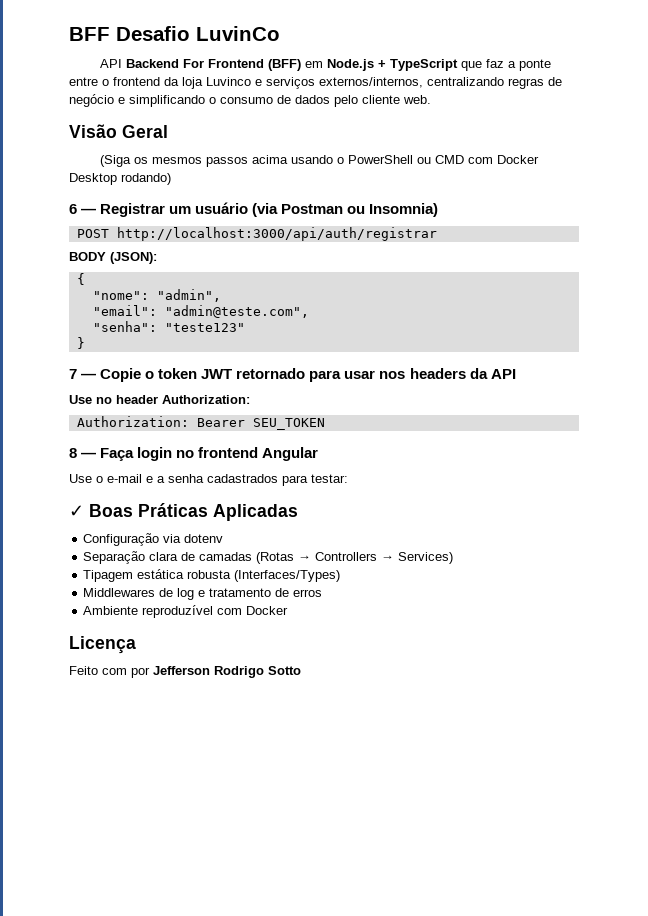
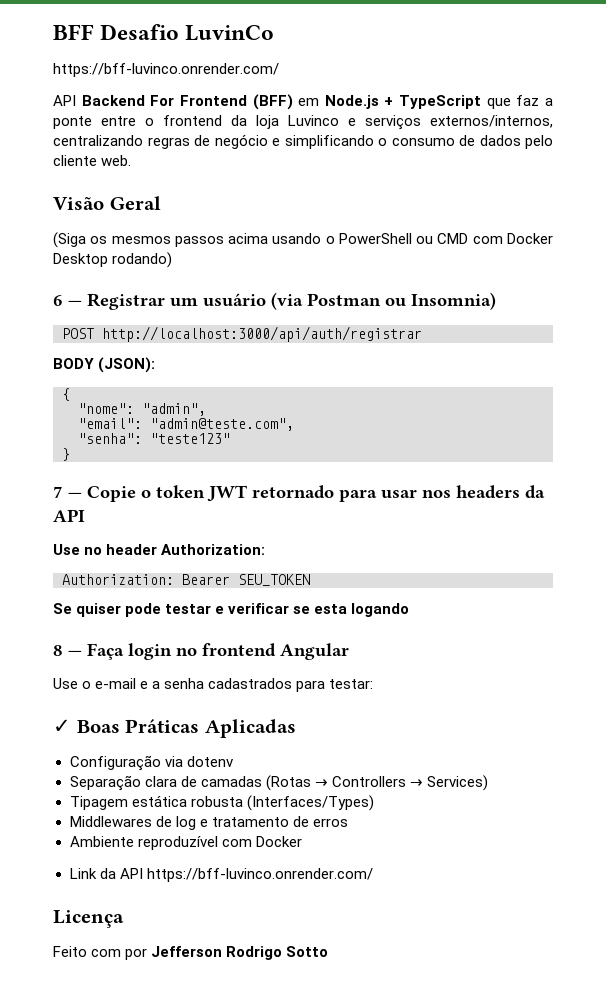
(280, 33) none -> [53,63,279,77] // https://bff-luvinco.onrender.com/
(325, 424) none -> [53,603,410,617] // Se quiser pode testar e verificar se esta logando
(289, 610) none -> [69,868,373,882] // Link da API https://bff-luvinco.onrender.com/

